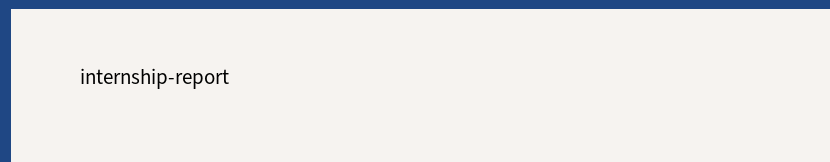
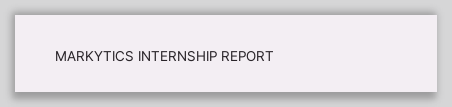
[80,68,229,89] internship-report -> [55,50,274,62] MARKYTICS INTERNSHIP REPORT

